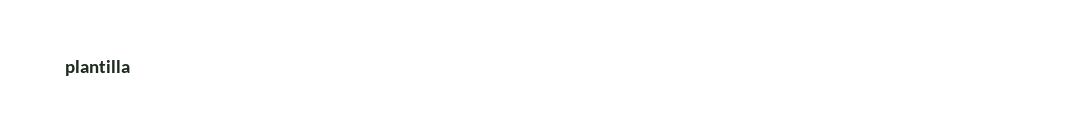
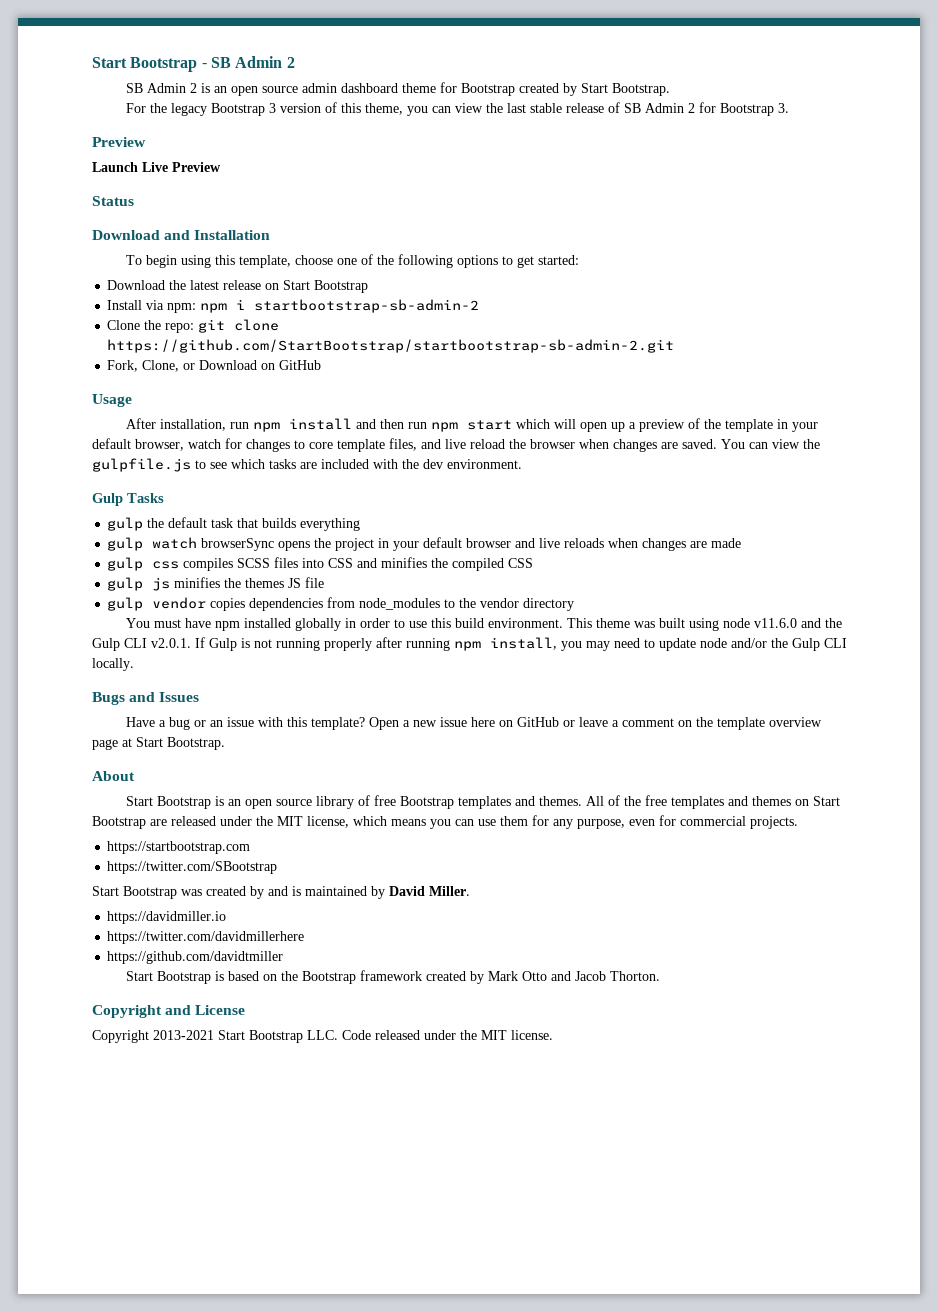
[65,60,130,76] plantilla -> [92,56,295,72] [126,82,671,96] [126,102,790,116] [92,137,146,147] [92,162,221,172] [92,196,134,206] [92,230,271,240] [126,254,580,268] [107,280,369,293] [107,299,480,313] [107,319,280,333] [107,339,675,353] [107,360,322,372] [92,394,132,407] [126,418,819,432] [92,438,820,452] [92,458,522,472] [92,493,164,506] [107,517,361,531] [107,537,742,551] [107,557,534,571] [107,577,325,591] [107,597,575,611] [126,618,843,631] [92,637,847,651] [92,658,134,671] [92,692,200,705] [126,717,823,730] [92,737,225,750] [92,771,135,781] [126,795,841,809] [92,815,798,829] [107,841,251,854] [107,861,278,874] [92,886,470,899] [107,911,227,924] [107,931,305,944] [107,951,284,964] [126,970,661,984] [92,1005,246,1018] [92,1030,553,1043] Start Bootstrap - SB Admin 2 // SB Admin 2 is an open source admin dashboard theme for Bootstrap created by Start Bootstrap. // For the legacy Bootstrap 3 version of this theme, you can view the last stable release of SB Admin 2 for Bootstrap 3. // Preview // Launch Live Preview // Status // Download and Installation // To begin using this template, choose one of the following options to get started: // Download the latest release on Start Bootstrap // Install via npm: npm i startbootstrap-sb-admin-2 // Clone the repo: git clone https://github.com/StartBootstrap/startbootstrap-sb-admin-2.git // Fork, Clone, or Download on GitHub // Usage // After installation, run npm install and then run npm start which will open up a preview of the template in your default browser, watch for changes to core template files, and live reload the browser when changes are saved. You can view the gulpfile.js to see which tasks are included with the dev environment. // Gulp Tasks // gulp the default task that builds everything // gulp watch browserSync opens the project in your default browser and live reloads when changes are made // gulp css compiles SCSS files into CSS and minifies the compiled CSS // gulp js minifies the themes JS file // gulp vendor copies dependencies from node_modules to the vendor directory // You must have npm installed globally in order to use this build environment. This theme was built using node v11.6.0 and the Gulp CLI v2.0.1. If Gulp is not running properly after running npm install, you may need to update node and/or the Gulp CLI locally. // Bugs and Issues // Have a bug or an issue with this template? Open a new issue here on GitHub or leave a comment on the template overview page at Start Bootstrap. // About // Start Bootstrap is an open source library of free Bootstrap templates and themes. All of the free templates and themes on Start Bootstrap are released under the MIT license, which means you can use them for any purpose, even for commercial projects. // https://startbootstrap.com // https://twitter.com/SBootstrap // Start Bootstrap was created by and is maintained by David Miller. // https://davidmiller.io // https://twitter.com/davidmillerhere // https://github.com/davidtmiller // Start Bootstrap is based on the Bootstrap framework created by Mark Otto and Jacob Thorton. // Copyright and License // Copyright 2013-2021 Start Bootstrap LLC. Code released under the MIT license.

